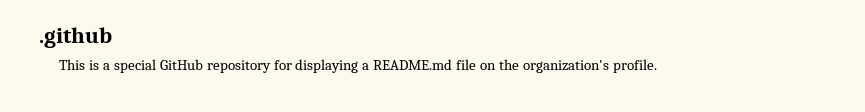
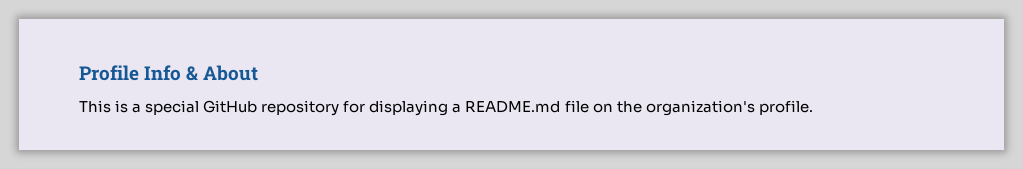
[39,27,112,48] .github -> [79,65,259,81] Profile Info & About

